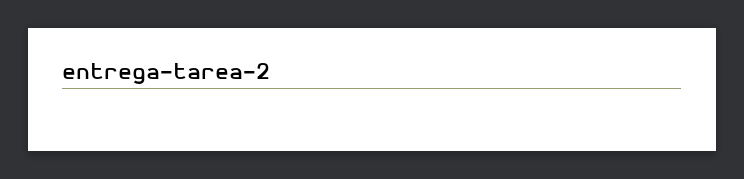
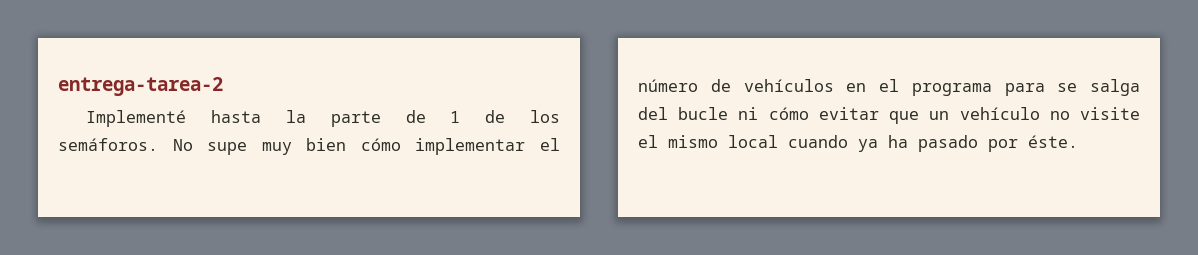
(270, 73) none -> [86,110,561,127] [58,138,560,155] [638,79,1140,96] [638,107,1140,124] [638,135,1078,152] // Implementé hasta la parte de 1 de los semáforos. No supe muy bien cómo implementar el número de vehículos en el programa para se salga del bucle ni cómo evitar que un vehículo no visite el mismo local cuando ya ha pasado por éste.

